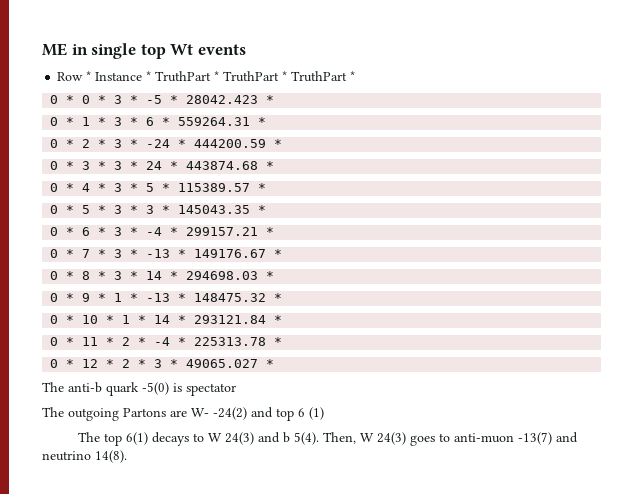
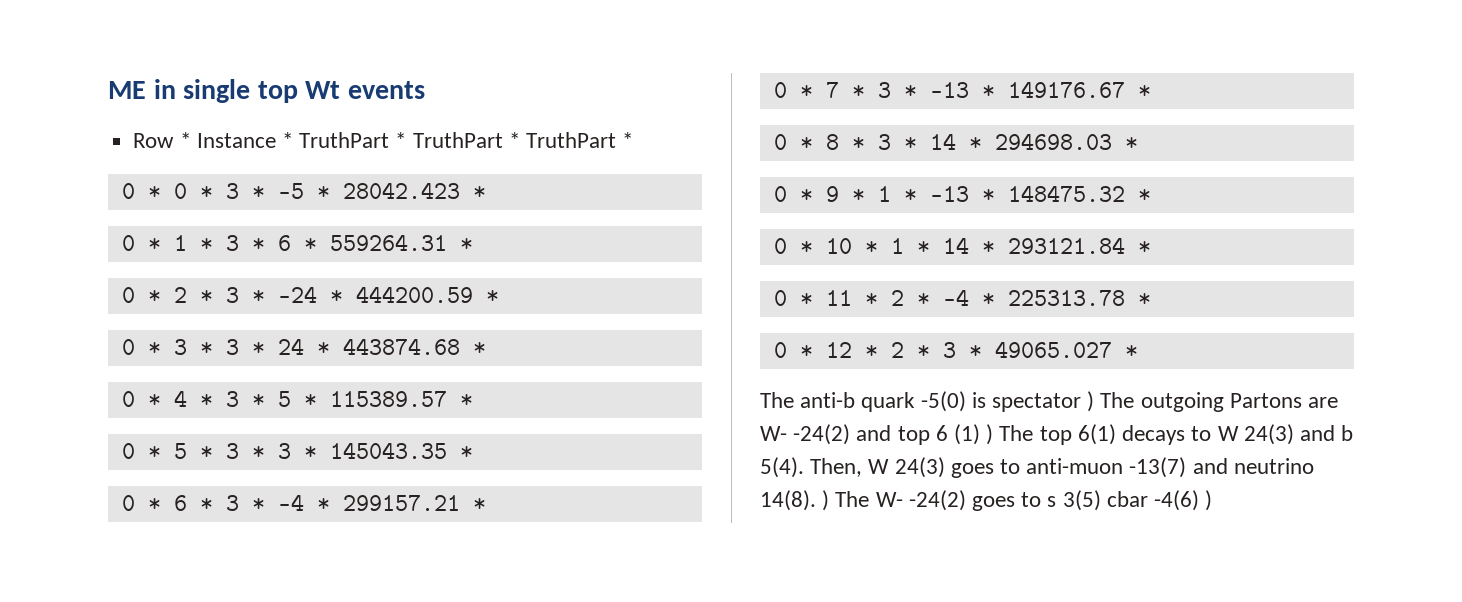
(236, 389) // -> [1087,391,1095,412] )
(324, 413) // -> [986,424,994,445] )
(127, 456) none -> [822,490,1213,511] ) The W- -24(2) goes to s 3(5) cbar -4(6) )

